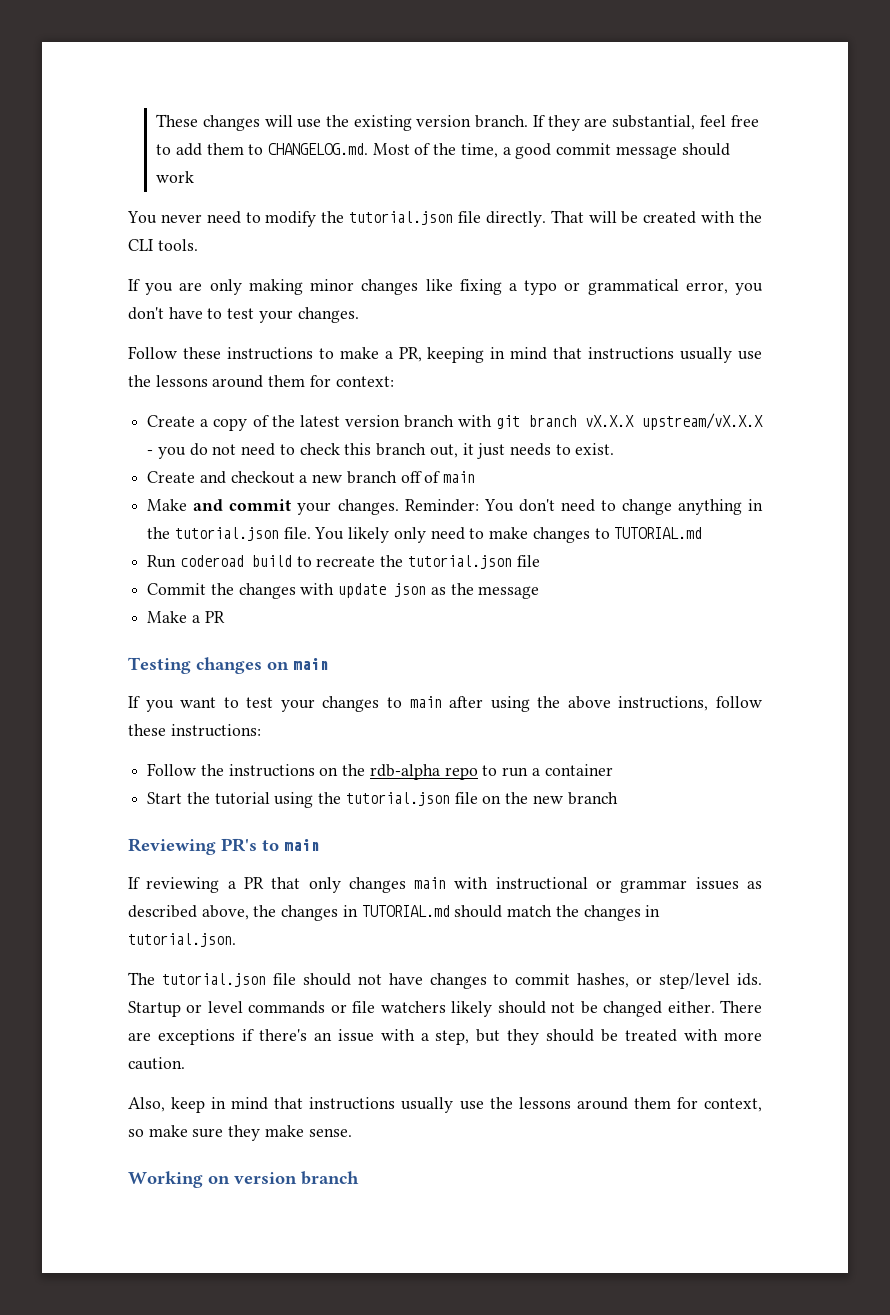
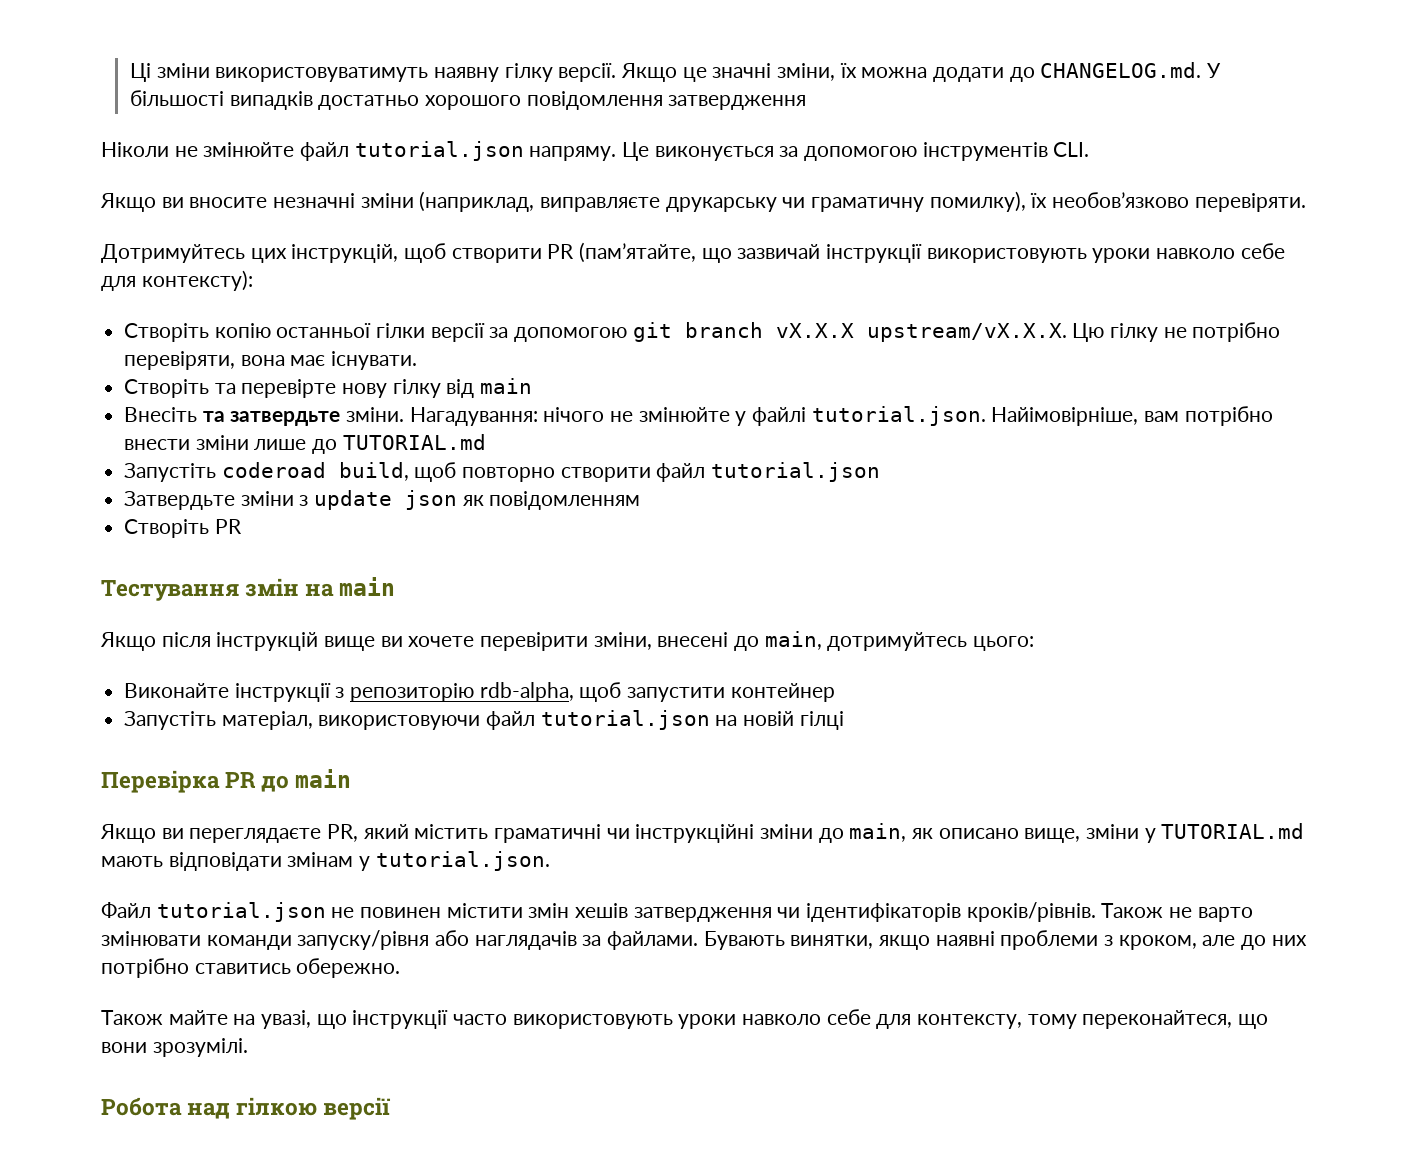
[156,114,759,131] [156,143,730,159] [156,171,195,183] [127,210,762,227] [128,239,198,251] [128,279,763,295] [128,307,359,323] [128,346,762,363] [128,375,394,388] [147,413,764,431] [147,443,615,459] [147,471,476,484] [147,499,763,515] [147,527,703,543] [147,555,540,569] [147,583,540,599] [147,611,225,623] [128,657,329,674] [128,696,762,712] [128,724,261,737] [147,763,613,780] [147,792,618,808] [128,838,320,855] [128,877,762,893] [128,905,661,921] [128,933,236,947] [128,972,762,989] [128,1000,762,1017] [128,1029,762,1045] [128,1057,185,1070] [128,1097,763,1113] [128,1125,352,1141] [128,1171,359,1188] These changes will use the existing version branch. If they are substantial, feel free to add them to CHANGELOG.md. Most of the time, a good commit message should work // You never need to modify the tutorial.json file directly. That will be created with the CLI tools. // If you are only making minor changes like fixing a typo or grammatical error, you don't have to test your changes. // Follow these instructions to make a PR, keeping in mind that instructions usually use the lessons around them for context: // Create a copy of the latest version branch with git branch vX.X.X upstream/vX.X.X - you do not need to check this branch out, it just needs to exist. // Create and checkout a new branch off of main // Make and commit your changes. Reminder: You don't need to change anything in the tutorial.json file. You likely only need to make changes to TUTORIAL.md // Run coderoad build to recreate the tutorial.json file // Commit the changes with update json as the message // Make a PR // Testing changes on main // If you want to test your changes to main after using the above instructions, follow these instructions: // Follow the instructions on the rdb-alpha repo to run a container // Start the tutorial using the tutorial.json file on the new branch // Reviewing PR's to main // If reviewing a PR that only changes main with instructional or grammar issues as described above, the changes in TUTORIAL.md should match the changes in tutorial.json. // The tutorial.json file should not have changes to commit hashes, or step/level ids. Startup or level commands or file watchers likely should not be changed either. There are exceptions if there's an issue with a step, but they should be treated with more caution. // Also, keep in mind that instructions usually use the lessons around them for context, so make sure they make sense. // Working on version branch -> [129,62,1221,82] [129,90,807,110] [101,141,1090,161] [100,191,1306,212] [101,242,1285,263] [101,270,253,291] [124,322,1281,342] [124,351,418,370] [124,378,533,398] [124,406,1273,426] [124,434,486,454] [124,462,881,482] [124,490,641,510] [124,519,242,538] [101,577,396,601] [100,631,1035,651] [124,682,835,702] [124,710,844,730] [101,769,352,793] [100,823,1305,843] [101,851,550,871] [101,902,1253,922] [101,930,1307,950] [101,958,401,978] [101,1009,1269,1029] [101,1038,248,1057] [101,1097,392,1120] Ці зміни використовуватимуть наявну гілку версії. Якщо це значні зміни, їх можна додати до CHANGELOG.md. У більшості випадків достатньо хорошого повідомлення затвердження // Ніколи не змінюйте файл tutorial.json напряму. Це виконується за допомогою інструментів CLI. // Якщо ви вносите незначні зміни (наприклад, виправляєте друкарську чи граматичну помилку), їх необов’язково перевіряти. // Дотримуйтесь цих інструкцій, щоб створити PR (пам’ятайте, що зазвичай інструкції використовують уроки навколо себе для контексту): // Створіть копію останньої гілки версії за допомогою git branch vX.X.X upstream/vX.X.X. Цю гілку не потрібно перевіряти, вона має існувати. // Створіть та перевірте нову гілку від main // Внесіть та затвердьте зміни. Нагадування: нічого не змінюйте у файлі tutorial.json. Найімовірніше, вам потрібно внести зміни лише до TUTORIAL.md // Запустіть coderoad build, щоб повторно створити файл tutorial.json // Затвердьте зміни з update json як повідомленням // Створіть PR // Тестування змін на main // Якщо після інструкцій вище ви хочете перевірити зміни, внесені до main, дотримуйтесь цього: // Виконайте інструкції з репозиторію rdb-alpha, щоб запустити контейнер // Запустіть матеріал, використовуючи файл tutorial.json на новій гілці // Перевірка PR до main // Якщо ви переглядаєте PR, який містить граматичні чи інструкційні зміни до main, як описано вище, зміни у TUTORIAL.md мають відповідати змінам у tutorial.json. // Файл tutorial.json не повинен містити змін хешів затвердження чи ідентифікаторів кроків/рівнів. Також не варто змінювати команди запуску/рівня або наглядачів за файлами. Бувають винятки, якщо наявні проблеми з кроком, але до них потрібно ставитись обережно. // Також майте на увазі, що інструкції часто використовують уроки навколо себе для контексту, тому переконайтеся, що вони зрозумілі. // Робота над гілкою версії

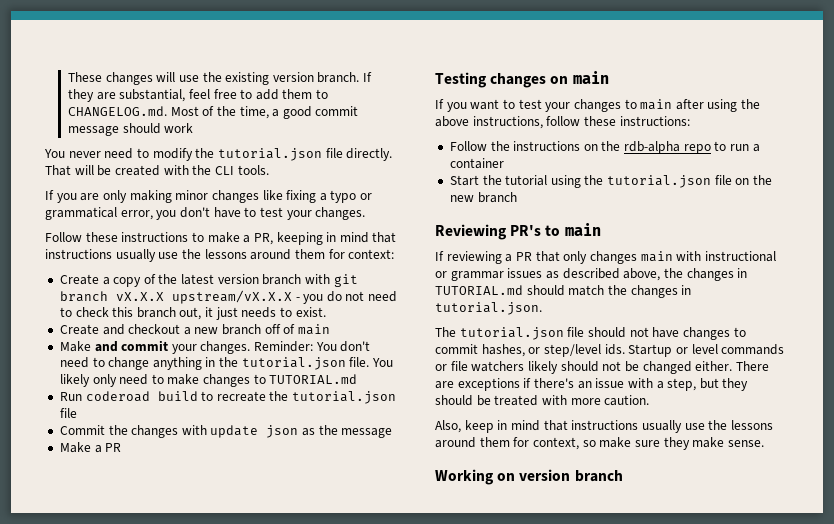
[129,62,1221,82] [129,90,807,110] [101,141,1090,161] [100,191,1306,212] [101,242,1285,263] [101,270,253,291] [124,322,1281,342] [124,351,418,370] [124,378,533,398] [124,406,1273,426] [124,434,486,454] [124,462,881,482] [124,490,641,510] [124,519,242,538] [101,577,396,601] [100,631,1035,651] [124,682,835,702] [124,710,844,730] [101,769,352,793] [100,823,1305,843] [101,851,550,871] [101,902,1253,922] [101,930,1307,950] [101,958,401,978] [101,1009,1269,1029] [101,1038,248,1057] [101,1097,392,1120] Ці зміни використовуватимуть наявну гілку версії. Якщо це значні зміни, їх можна додати до CHANGELOG.md. У більшості випадків достатньо хорошого повідомлення затвердження // Ніколи не змінюйте файл tutorial.json напряму. Це виконується за допомогою інструментів CLI. // Якщо ви вносите незначні зміни (наприклад, виправляєте друкарську чи граматичну помилку), їх необов’язково перевіряти. // Дотримуйтесь цих інструкцій, щоб створити PR (пам’ятайте, що зазвичай інструкції використовують уроки навколо себе для контексту): // Створіть копію останньої гілки версії за допомогою git branch vX.X.X upstream/vX.X.X. Цю гілку не потрібно перевіряти, вона має існувати. // Створіть та перевірте нову гілку від main // Внесіть та затвердьте зміни. Нагадування: нічого не змінюйте у файлі tutorial.json. Найімовірніше, вам потрібно внести зміни лише до TUTORIAL.md // Запустіть coderoad build, щоб повторно створити файл tutorial.json // Затвердьте зміни з update json як повідомленням // Створіть PR // Тестування змін на main // Якщо після інструкцій вище ви хочете перевірити зміни, внесені до main, дотримуйтесь цього: // Виконайте інструкції з репозиторію rdb-alpha, щоб запустити контейнер // Запустіть матеріал, використовуючи файл tutorial.json на новій гілці // Перевірка PR до main // Якщо ви переглядаєте PR, який містить граматичні чи інструкційні зміни до main, як описано вище, зміни у TUTORIAL.md мають відповідати змінам у tutorial.json. // Файл tutorial.json не повинен містити змін хешів затвердження чи ідентифікаторів кроків/рівнів. Також не варто змінювати команди запуску/рівня або наглядачів за файлами. Бувають винятки, якщо наявні проблеми з кроком, але до них потрібно ставитись обережно. // Також майте на увазі, що інструкції часто використовують уроки навколо себе для контексту, тому переконайтеся, що вони зрозумілі. // Робота над гілкою версії -> [67,72,373,85] [67,89,329,102] [67,106,359,119] [67,123,194,136] [44,148,393,161] [45,165,269,176] [45,190,373,203] [45,207,366,220] [45,232,397,245] [45,249,395,262] [59,274,358,287] [59,290,398,304] [59,307,326,320] [59,324,331,335] [59,340,371,354] [59,357,394,370] [59,374,358,387] [59,391,397,404] [59,408,77,418] [59,425,393,438] [59,442,122,453] [435,71,609,88] [435,99,761,112] [435,116,690,129] [449,141,760,154] [449,158,504,169] [449,175,773,188] [449,192,517,203] [435,223,601,240] [435,251,776,264] [435,268,748,281] [435,285,692,298] [435,302,542,315] [435,327,746,340] [435,344,785,357] [435,361,769,374] [435,378,749,391] [435,395,650,406] [435,420,773,433] [435,437,764,450] [435,469,623,485] These changes will use the existing version branch. If they are substantial, feel free to add them to CHANGELOG.md. Most of the time, a good commit message should work // You never need to modify the tutorial.json file directly. That will be created with the CLI tools. // If you are only making minor changes like fixing a typo or grammatical error, you don't have to test your changes. // Follow these instructions to make a PR, keeping in mind that instructions usually use the lessons around them for context: // Create a copy of the latest version branch with git branch vX.X.X upstream/vX.X.X - you do not need to check this branch out, it just needs to exist. // Create and checkout a new branch off of main // Make and commit your changes. Reminder: You don't need to change anything in the tutorial.json file. You likely only need to make changes to TUTORIAL.md // Run coderoad build to recreate the tutorial.json file // Commit the changes with update json as the message // Make a PR // Testing changes on main // If you want to test your changes to main after using the above instructions, follow these instructions: // Follow the instructions on the rdb-alpha repo to run a container // Start the tutorial using the tutorial.json file on the new branch // Reviewing PR's to main // If reviewing a PR that only changes main with instructional or grammar issues as described above, the changes in TUTORIAL.md should match the changes in tutorial.json. // The tutorial.json file should not have changes to commit hashes, or step/level ids. Startup or level commands or file watchers likely should not be changed either. There are exceptions if there's an issue with a step, but they should be treated with more caution. // Also, keep in mind that instructions usually use the lessons around them for context, so make sure they make sense. // Working on version branch

